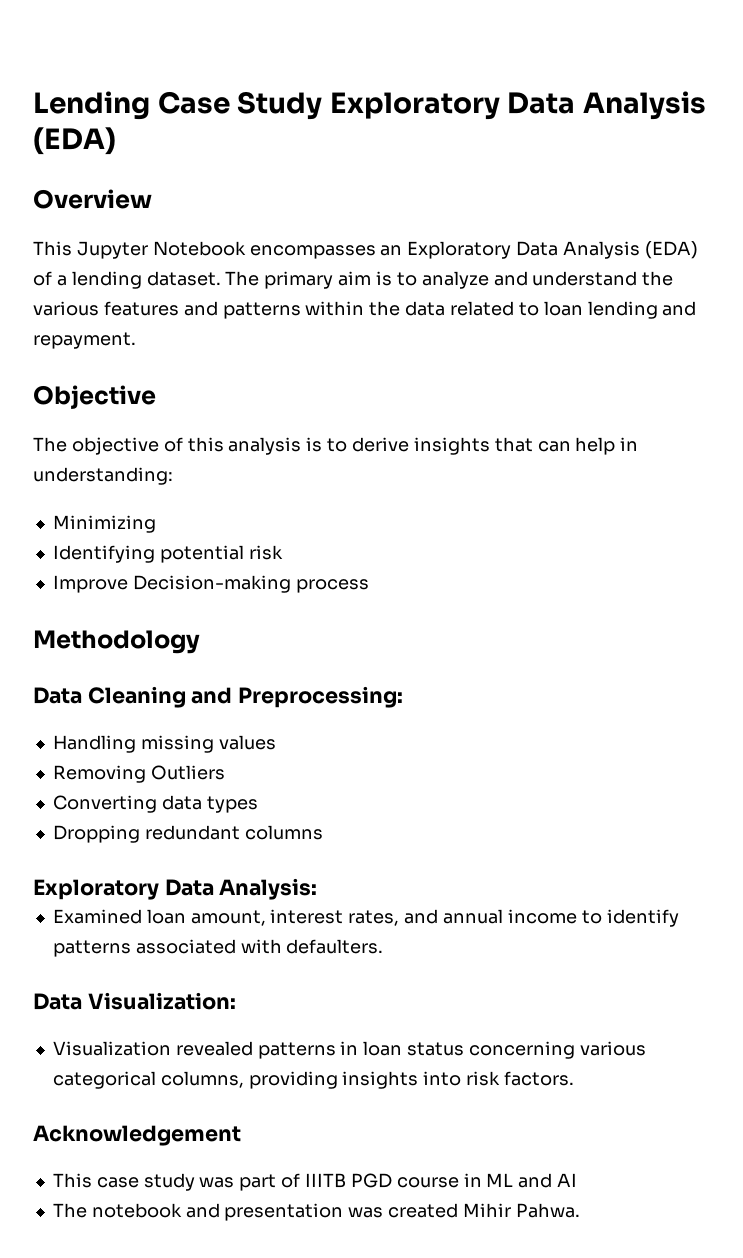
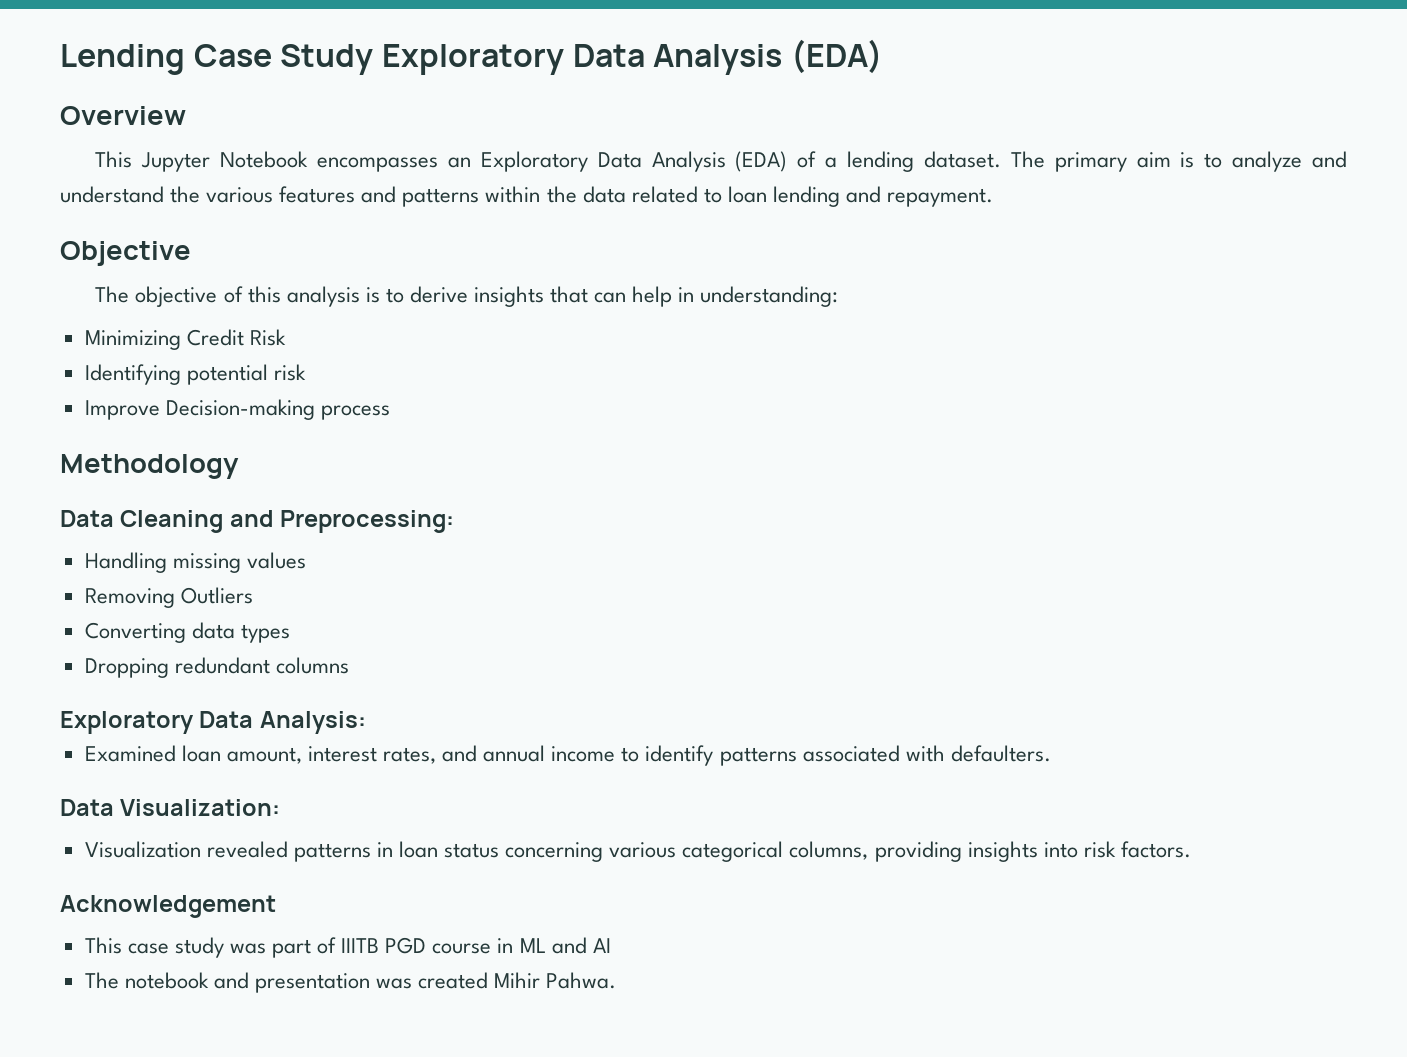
(156, 524) none -> [186,329,286,346] Credit Risk

